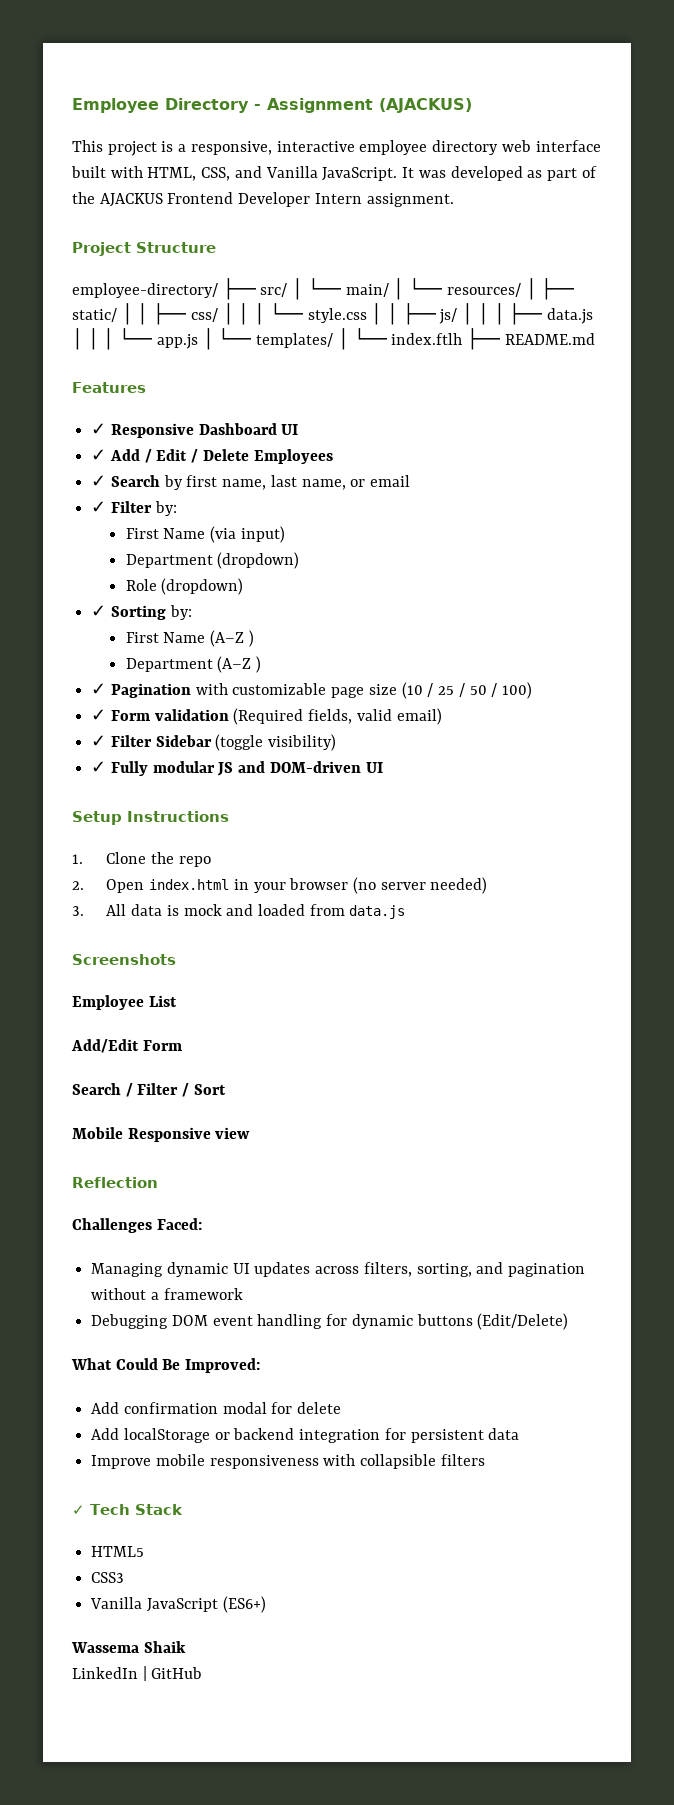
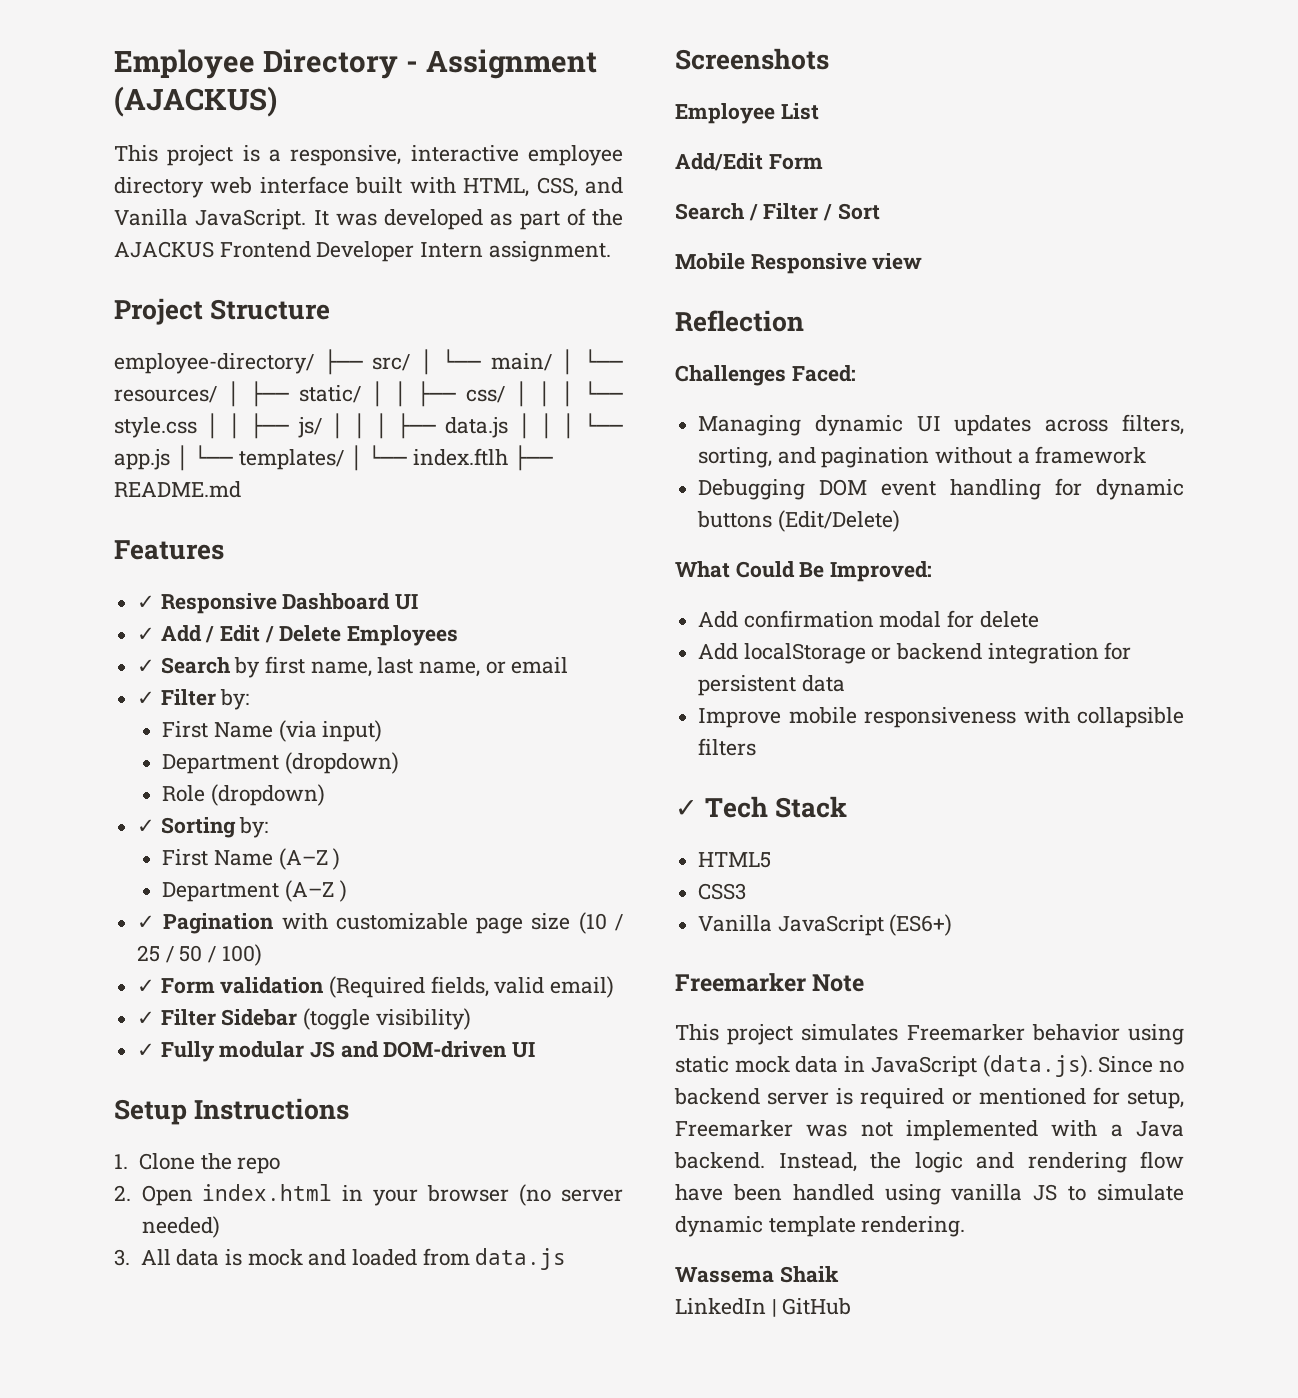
(266, 1604) none -> [675,973,865,992] [675,1024,1184,1045] [675,1055,1184,1077] [674,1087,1184,1109] [675,1120,1184,1141] [674,1151,1184,1173] [675,1184,1184,1205] [675,1216,966,1237] // Freemarker Note // This project simulates Freemarker behavior using static mock data in JavaScript (data.js). Since no backend server is required or mentioned for setup, Freemarker was not implemented with a Java backend. Instead, the logic and rendering flow have been handled using vanilla JS to simulate dynamic template rendering.

